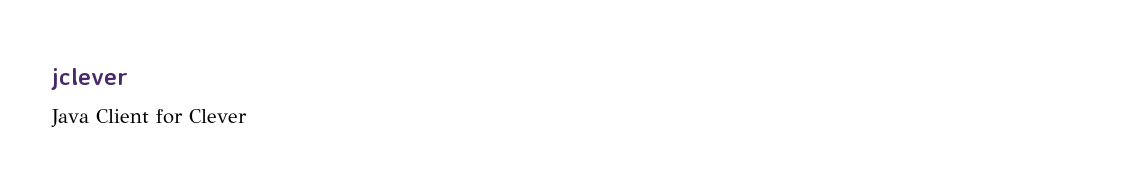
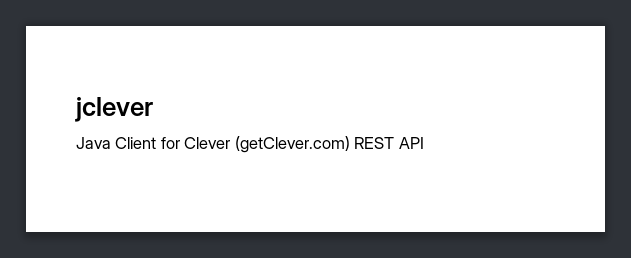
(247, 116) none -> [234,136,424,153] (getClever.com) REST API

